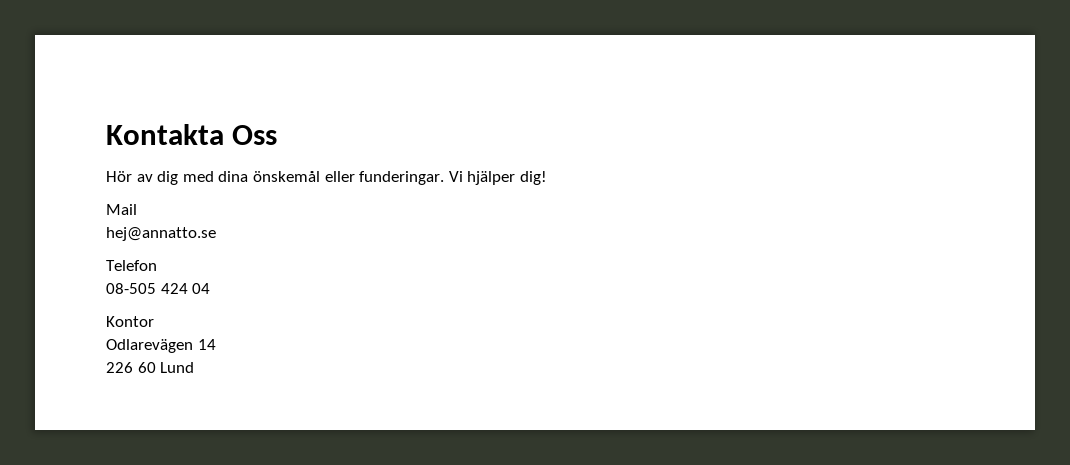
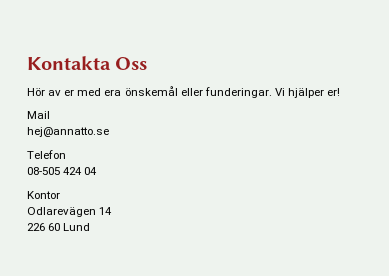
[157,171,249,185] dig med dina -> [64,88,122,96] er med era
[519,171,547,185] dig! -> [327,88,341,96] er!

